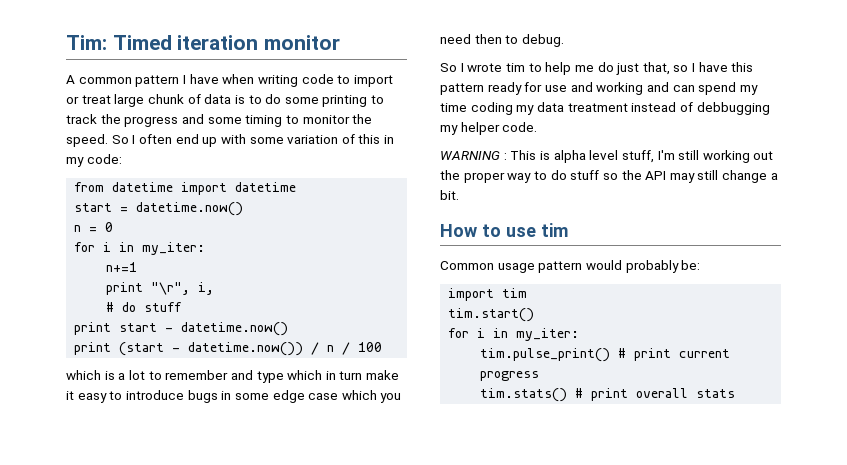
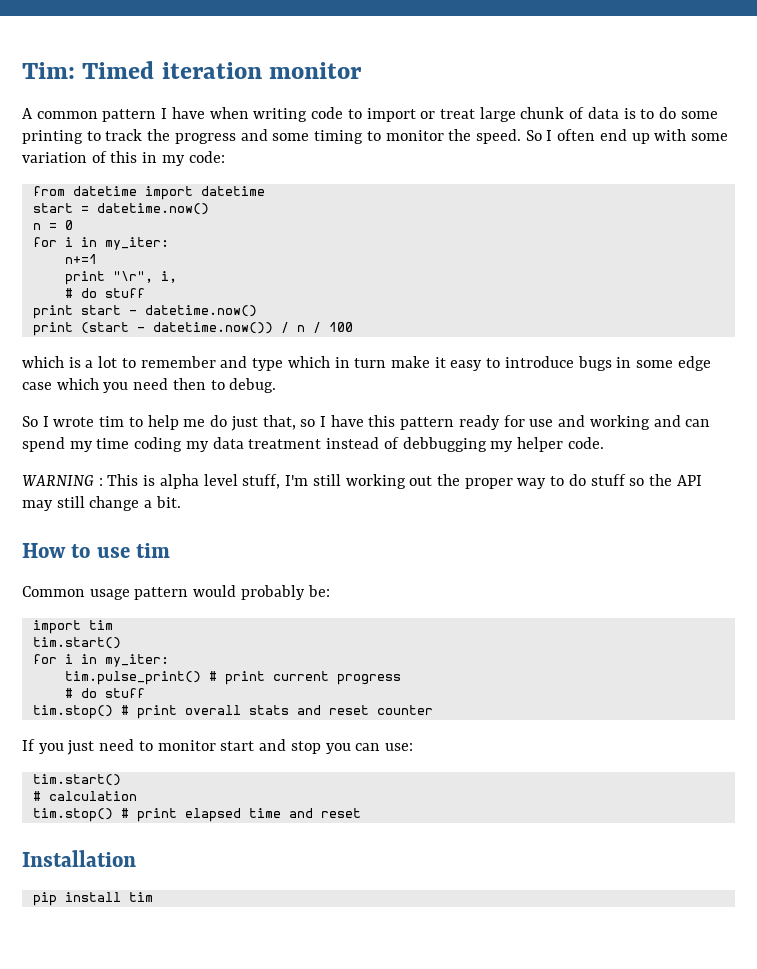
[480,388,736,402] tim.stats() # print overall stats -> [64,688,145,698] [32,705,433,719] [22,739,413,755] [32,774,121,786] [32,791,137,801] [32,808,361,822] [22,850,136,867] [32,892,153,906] # do stuff // tim.stop() # print overall stats and reset counter // If you just need to monitor start and stop you can use: // tim.start() // # calculation // tim.stop() # print elapsed time and reset // Installation // pip install tim

